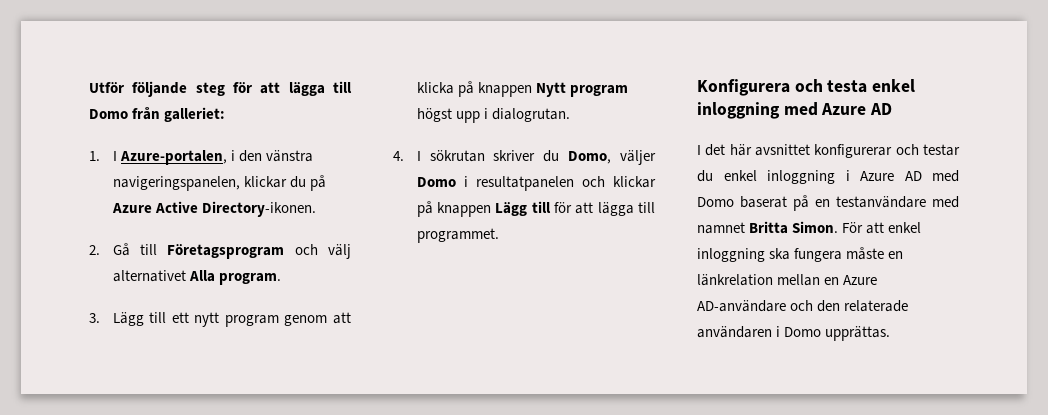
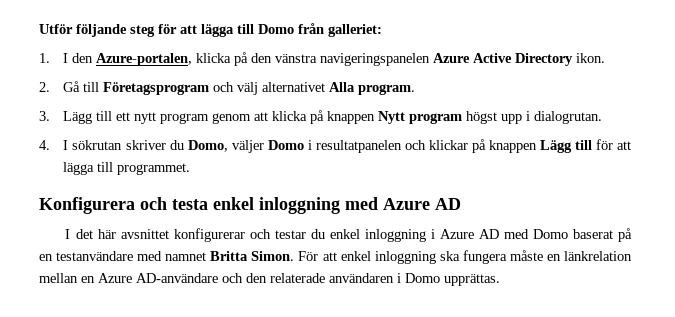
[119,150,313,165] [112,175,326,191] [111,201,316,217] Azure-portalen, i den vänstra navigeringspanelen, klickar du på Azure Active Directory-ikonen. -> [72,52,606,66] den Azure-portalen, klicka på den vänstra navigeringspanelen Azure Active Directory ikon.

